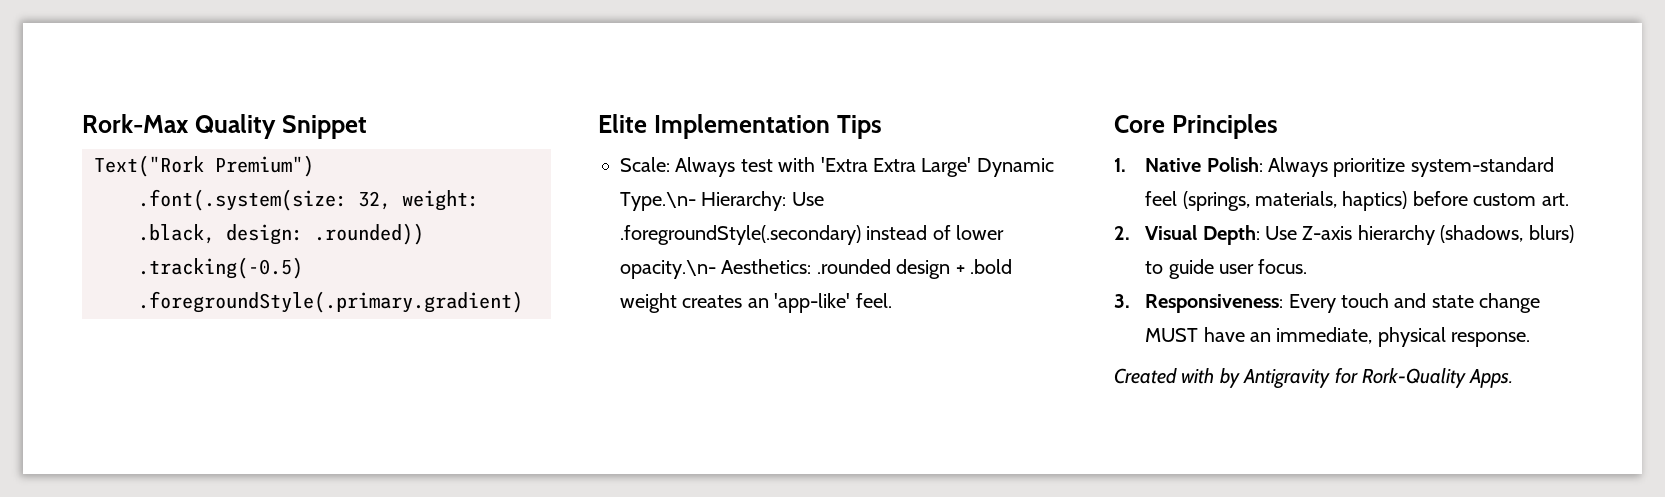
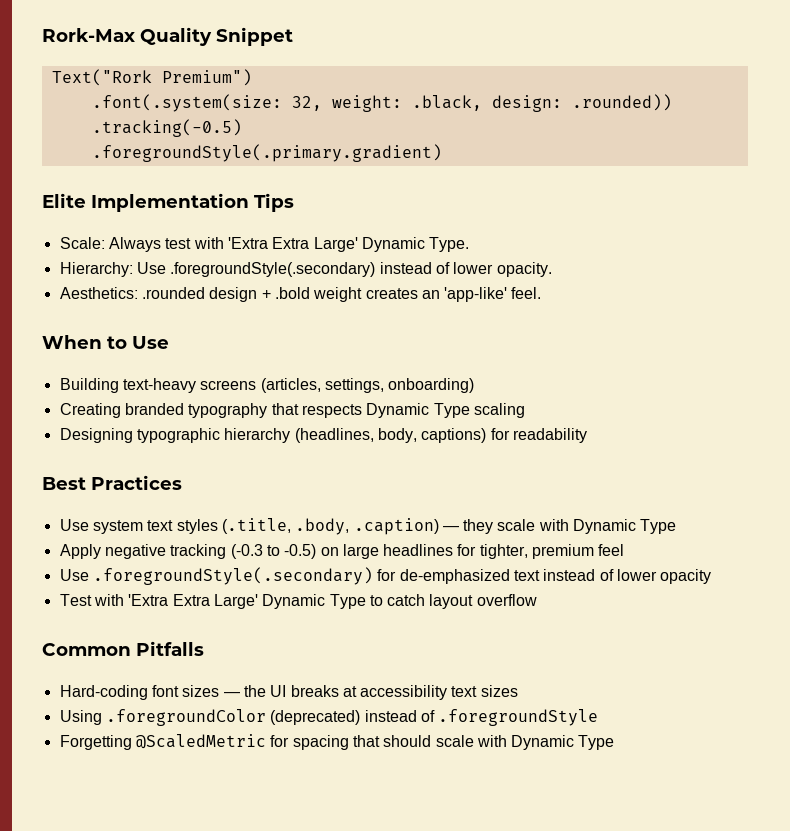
[620,192,696,211] Type.\n- -> [429,237,470,252] Type. //
[620,260,716,279] opacity.\n- -> [496,262,552,277] opacity. //
[1114,114,1278,139] [1114,157,1554,177] [1145,191,1569,211] [1114,225,1574,245] [1145,259,1308,279] [1114,293,1541,313] [1145,327,1531,347] [1114,368,1514,389] Core Principles // 1. Native Polish: Always prioritize system-standard feel (springs, materials, haptics) before custom art. // 2. Visual Depth: Use Z-axis hierarchy (shadows, blurs) to guide user focus. // 3. Responsiveness: Every touch and state change MUST have an immediate, physical response. // Created with by Antigravity for Rork-Quality Apps. -> [42,335,169,349] [59,378,475,393] [59,403,525,418] [59,428,587,443] [42,475,182,490] [59,518,677,535] [59,544,625,559] [59,567,712,585] [59,594,537,609] [42,641,204,656] [59,685,518,700] [59,709,599,726] [59,734,615,750] When to Use // Building text-heavy screens (articles, settings, onboarding) // Creating branded typography that respects Dynamic Type scaling // Designing typographic hierarchy (headlines, body, captions) for readability // Best Practices // Use system text styles (.title, .body, .caption) — they scale with Dynamic Type // Apply negative tracking (-0.3 to -0.5) on large headlines for tighter, premium feel // Use .foregroundStyle(.secondary) for de-emphasized text instead of lower opacity // Test with 'Extra Extra Large' Dynamic Type to catch layout overflow // Common Pitfalls // Hard-coding font sizes — the UI breaks at accessibility text sizes // Using .foregroundColor (deprecated) instead of .foregroundStyle // Forgetting @ScaledMetric for spacing that should scale with Dynamic Type

